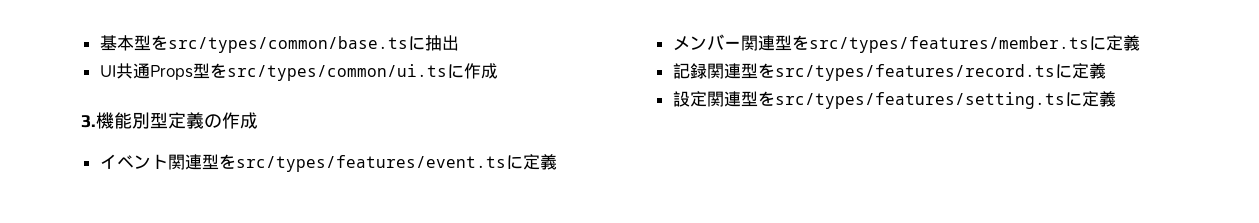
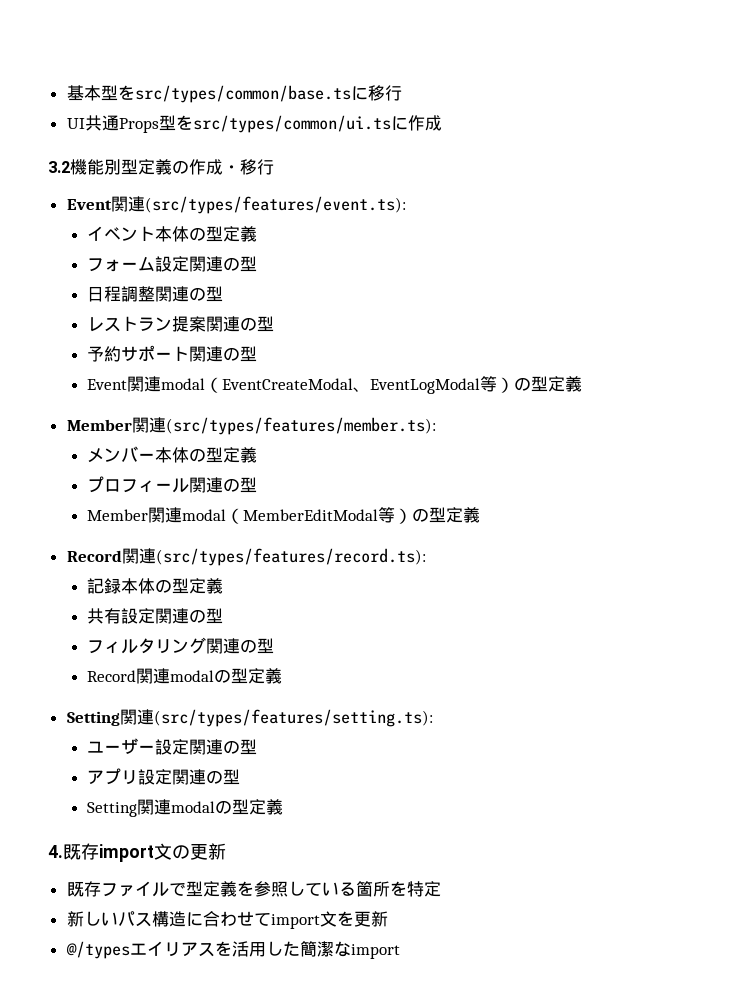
[424,35,459,51] 抽出 -> [367,85,402,101] 移行
[81,115,96,128] 3. -> [48,161,70,173] 3.2
[99,154,557,172] [672,34,1140,53] [672,63,1106,81] [672,91,1116,109] // イベント関連型をsrc/types/features/event.tsに定義 // メンバー関連型をsrc/types/features/member.tsに定義 // 記録関連型をsrc/types/features/record.tsに定義 // 設定関連型をsrc/types/features/setting.tsに定義 -> [223,159,274,175] [66,196,406,214] [86,226,257,242] [86,256,257,272] [86,286,223,302] [86,316,274,332] [86,345,257,362] [86,376,582,394] [66,417,436,435] [86,446,257,463] [86,476,257,493] [86,507,480,524] [66,548,426,566] [86,578,223,594] [86,608,223,624] [86,637,274,654] [86,668,282,684] [66,709,433,727] [86,738,257,755] [86,768,240,785] [86,799,283,817] [48,843,226,862] [66,881,441,897] [66,911,388,929] [65,941,400,959] ・移行 // Event関連(src/types/features/event.ts): // イベント本体の型定義 // フォーム設定関連の型 // 日程調整関連の型 // レストラン提案関連の型 // 予約サポート関連の型 // Event関連modal（EventCreateModal、EventLogModal等）の型定義 // Member関連(src/types/features/member.ts): // メンバー本体の型定義 // プロフィール関連の型 // Member関連modal（MemberEditModal等）の型定義 // Record関連(src/types/features/record.ts): // 記録本体の型定義 // 共有設定関連の型 // フィルタリング関連の型 // Record関連modalの型定義 // Setting関連(src/types/features/setting.ts): // ユーザー設定関連の型 // アプリ設定関連の型 // Setting関連modalの型定義 // 4.既存import文の更新 // 既存ファイルで型定義を参照している箇所を特定 // 新しいパス構造に合わせてimport文を更新 // @/typesエイリアスを活用した簡潔なimport

